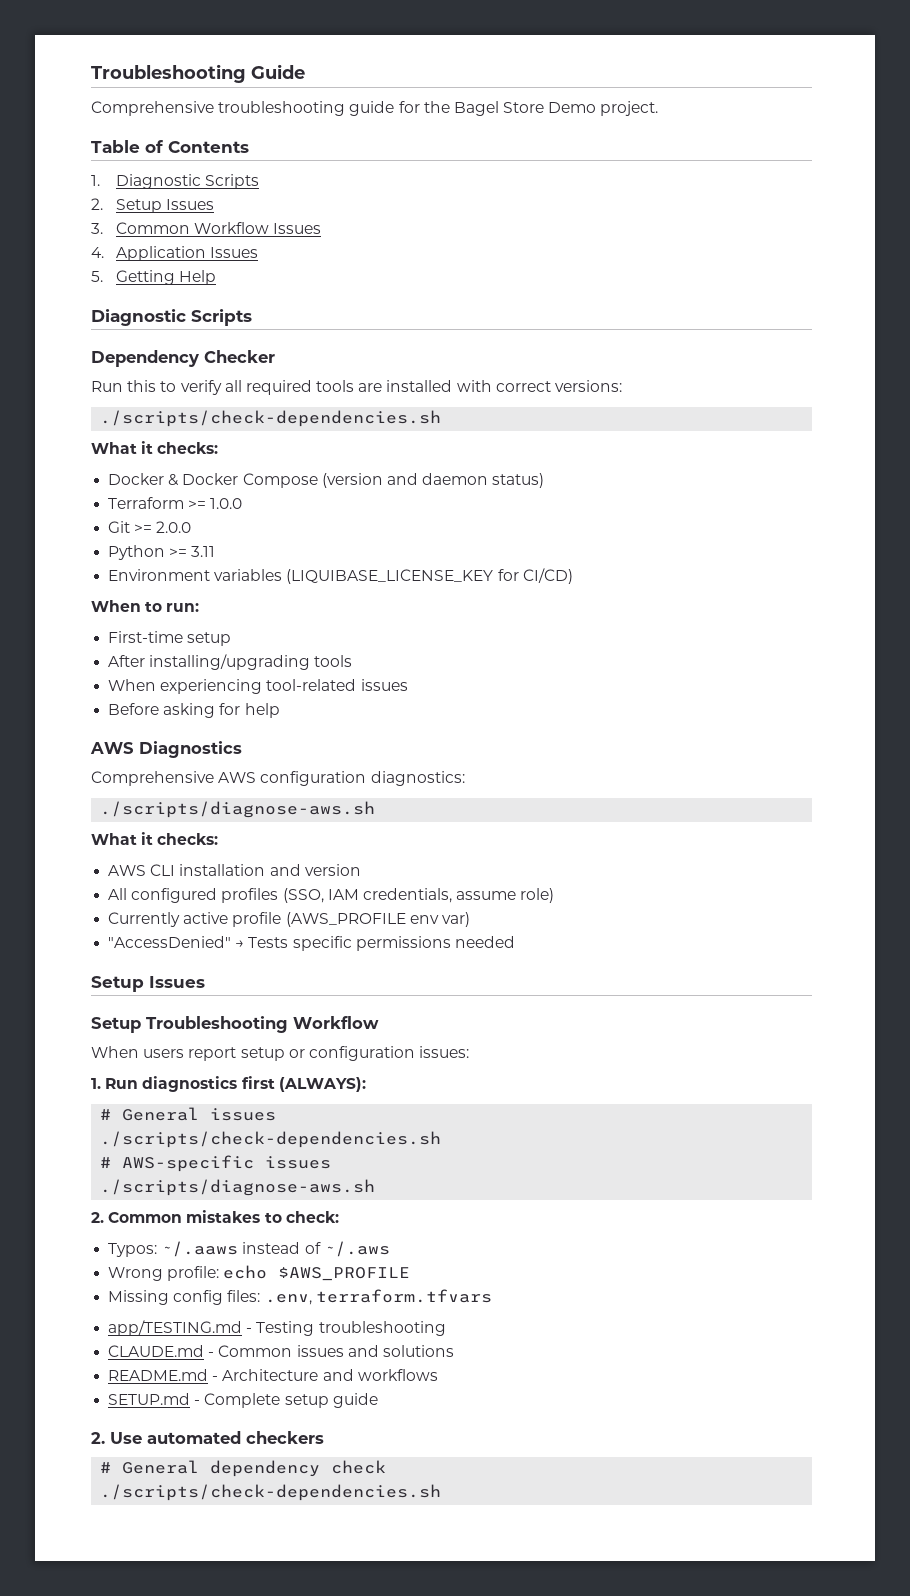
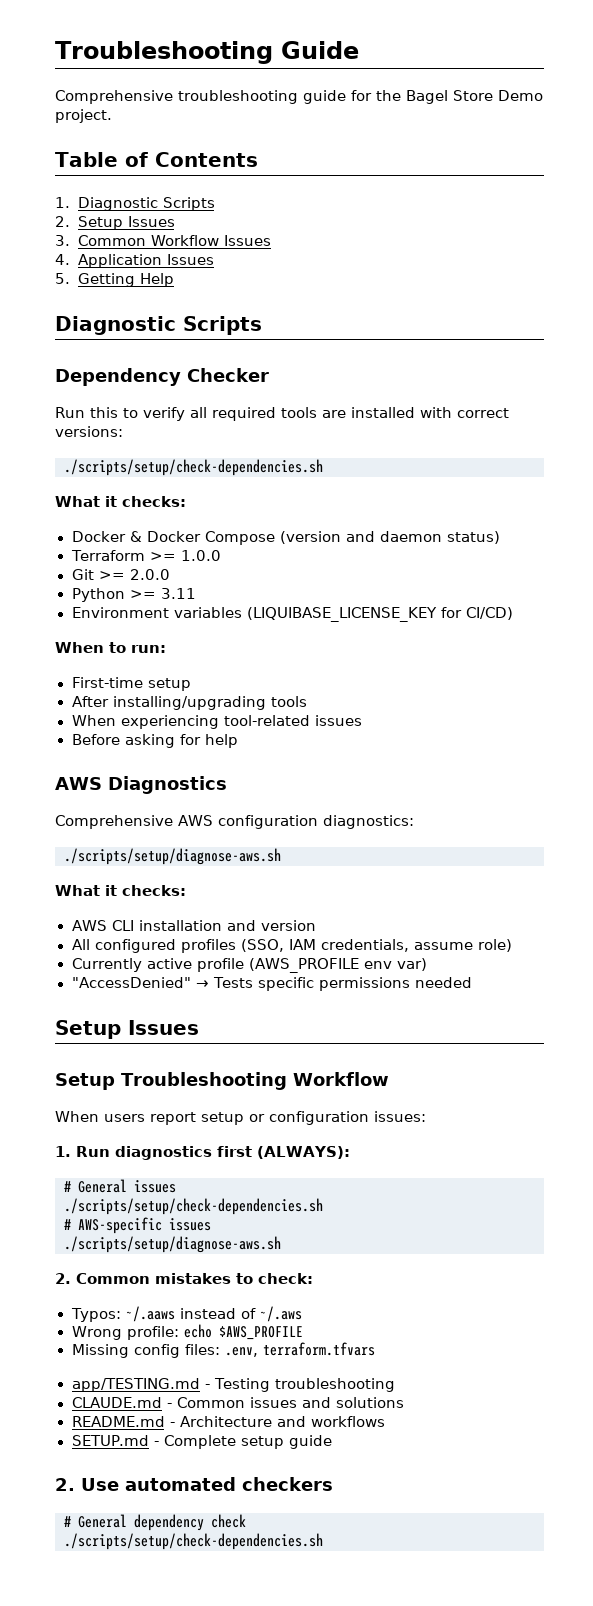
[100,410,442,427] ./scripts/check-dependencies.sh -> [64,459,323,476] ./scripts/setup/check-dependencies.sh
[100,801,376,818] ./scripts/diagnose-aws.sh -> [64,848,281,865] ./scripts/setup/diagnose-aws.sh
[100,1131,442,1148] ./scripts/check-dependencies.sh -> [64,1198,323,1215] ./scripts/setup/check-dependencies.sh
[100,1179,376,1196] ./scripts/diagnose-aws.sh -> [64,1236,281,1253] ./scripts/setup/diagnose-aws.sh
[100,1484,442,1501] ./scripts/check-dependencies.sh -> [64,1533,323,1550] ./scripts/setup/check-dependencies.sh

